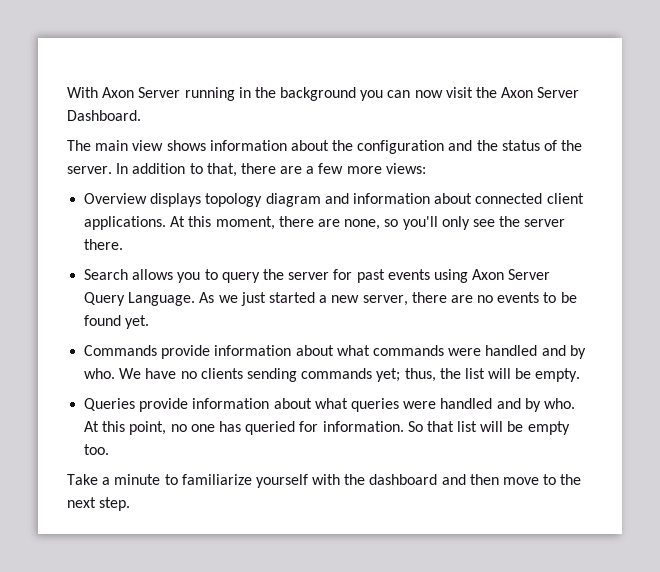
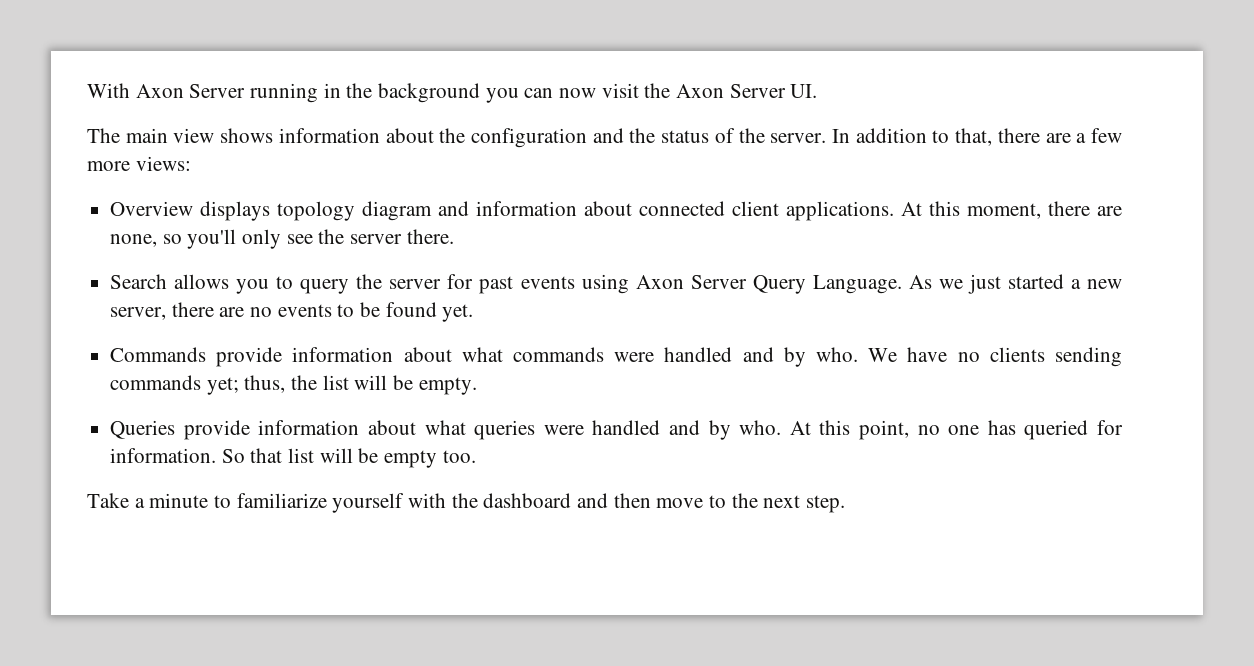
[67,110,141,121] Dashboard. -> [790,84,818,98] UI.

